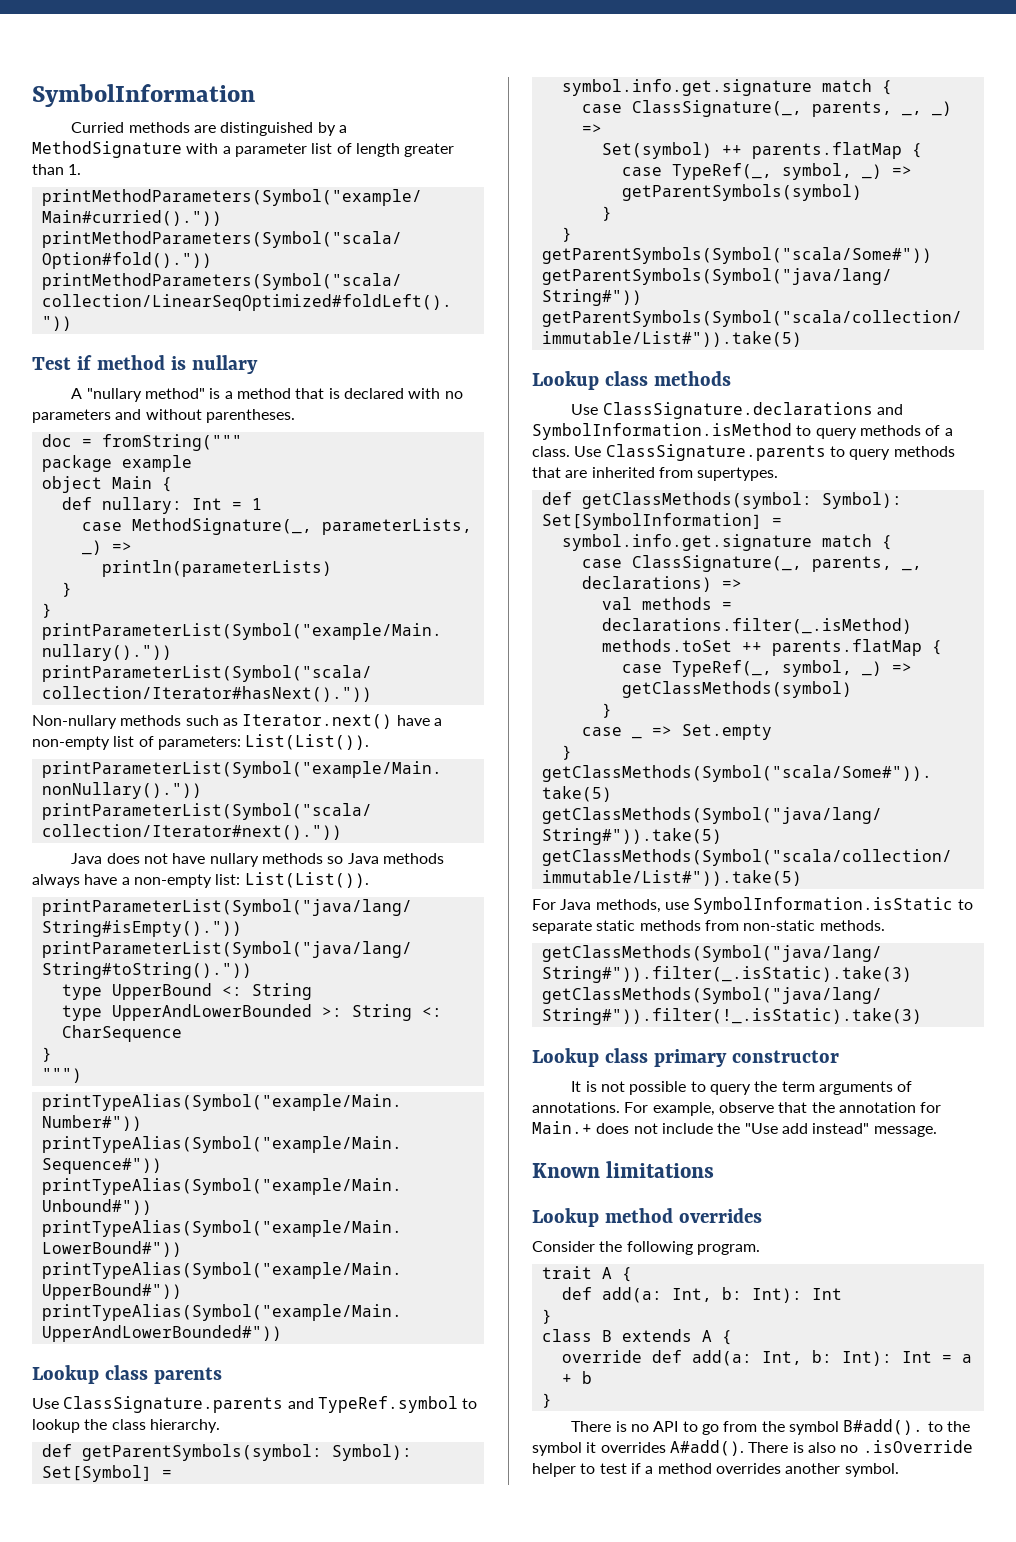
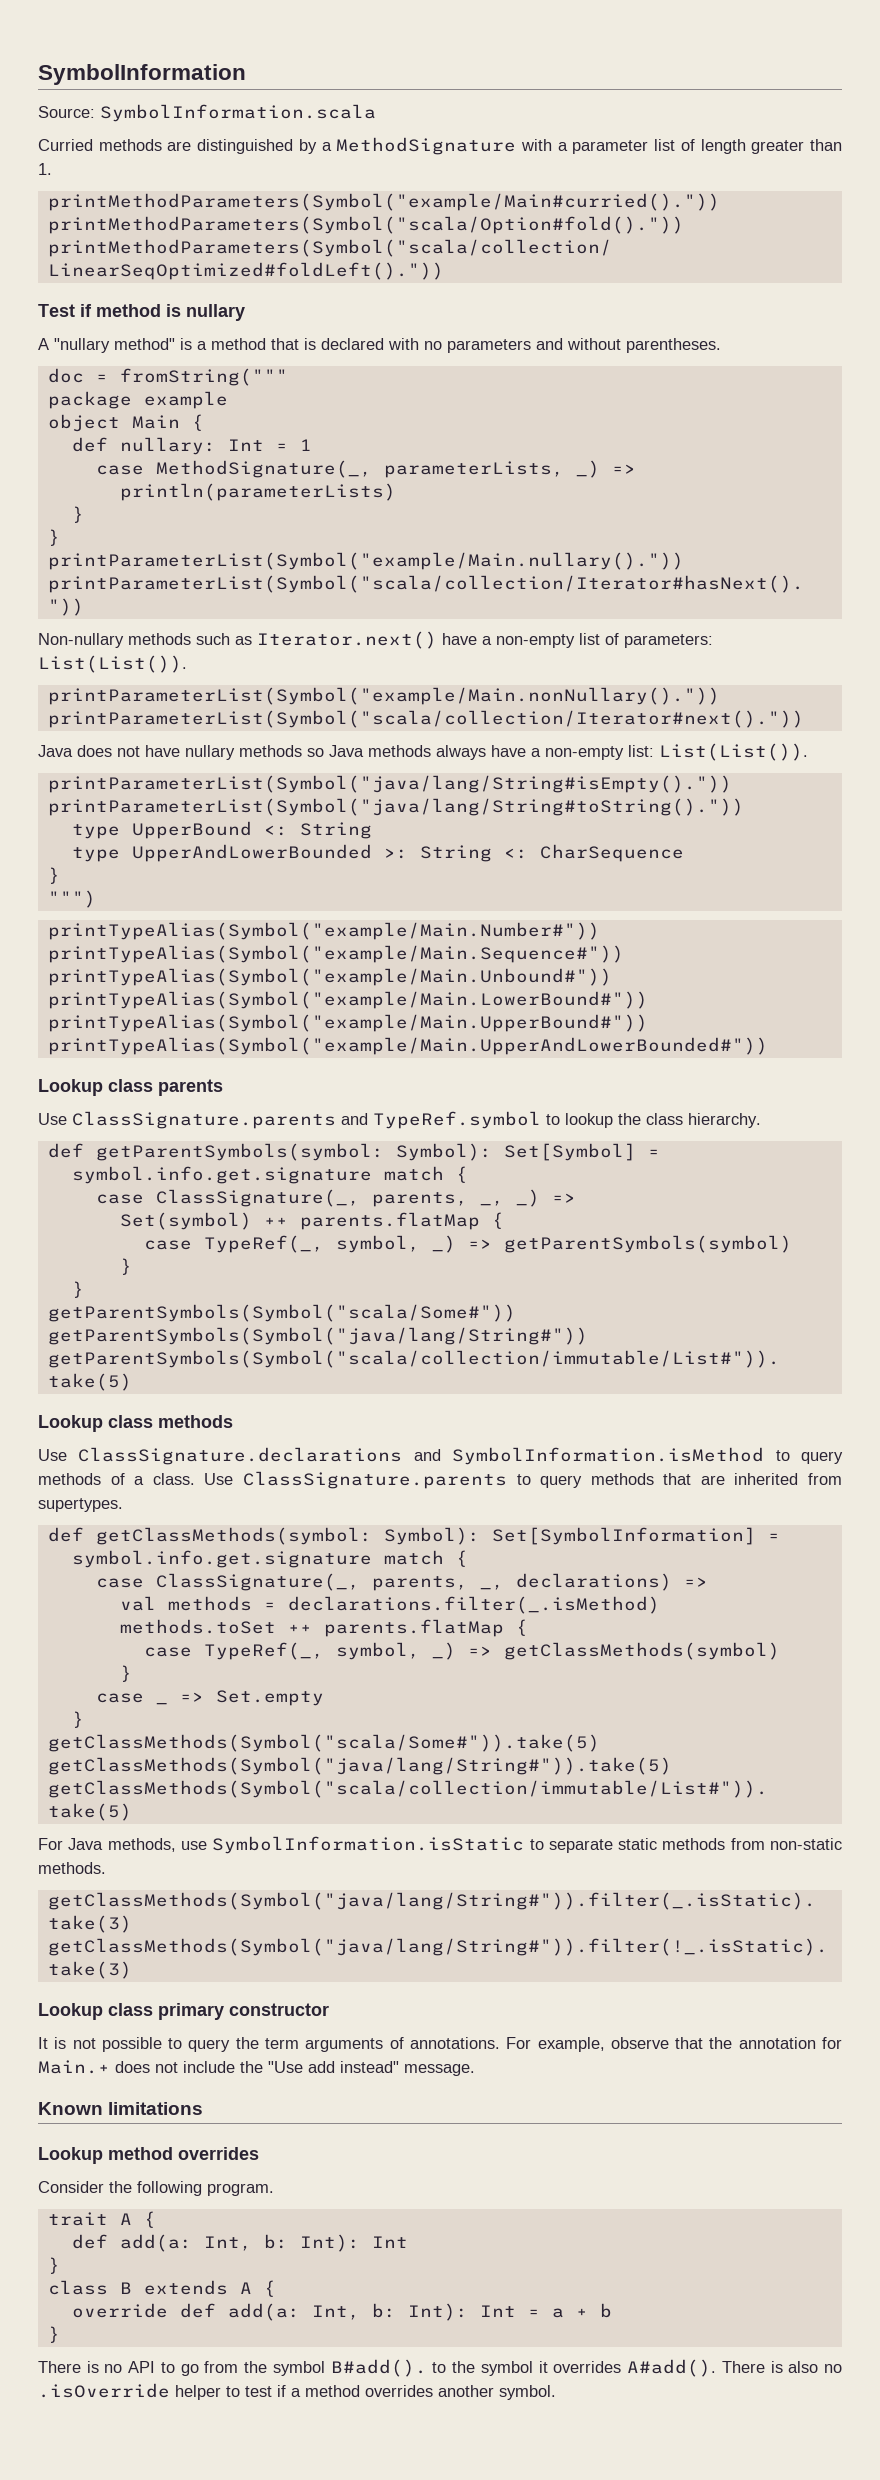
(255, 95) none -> [38,104,376,122] // Source: SymbolInformation.scala

